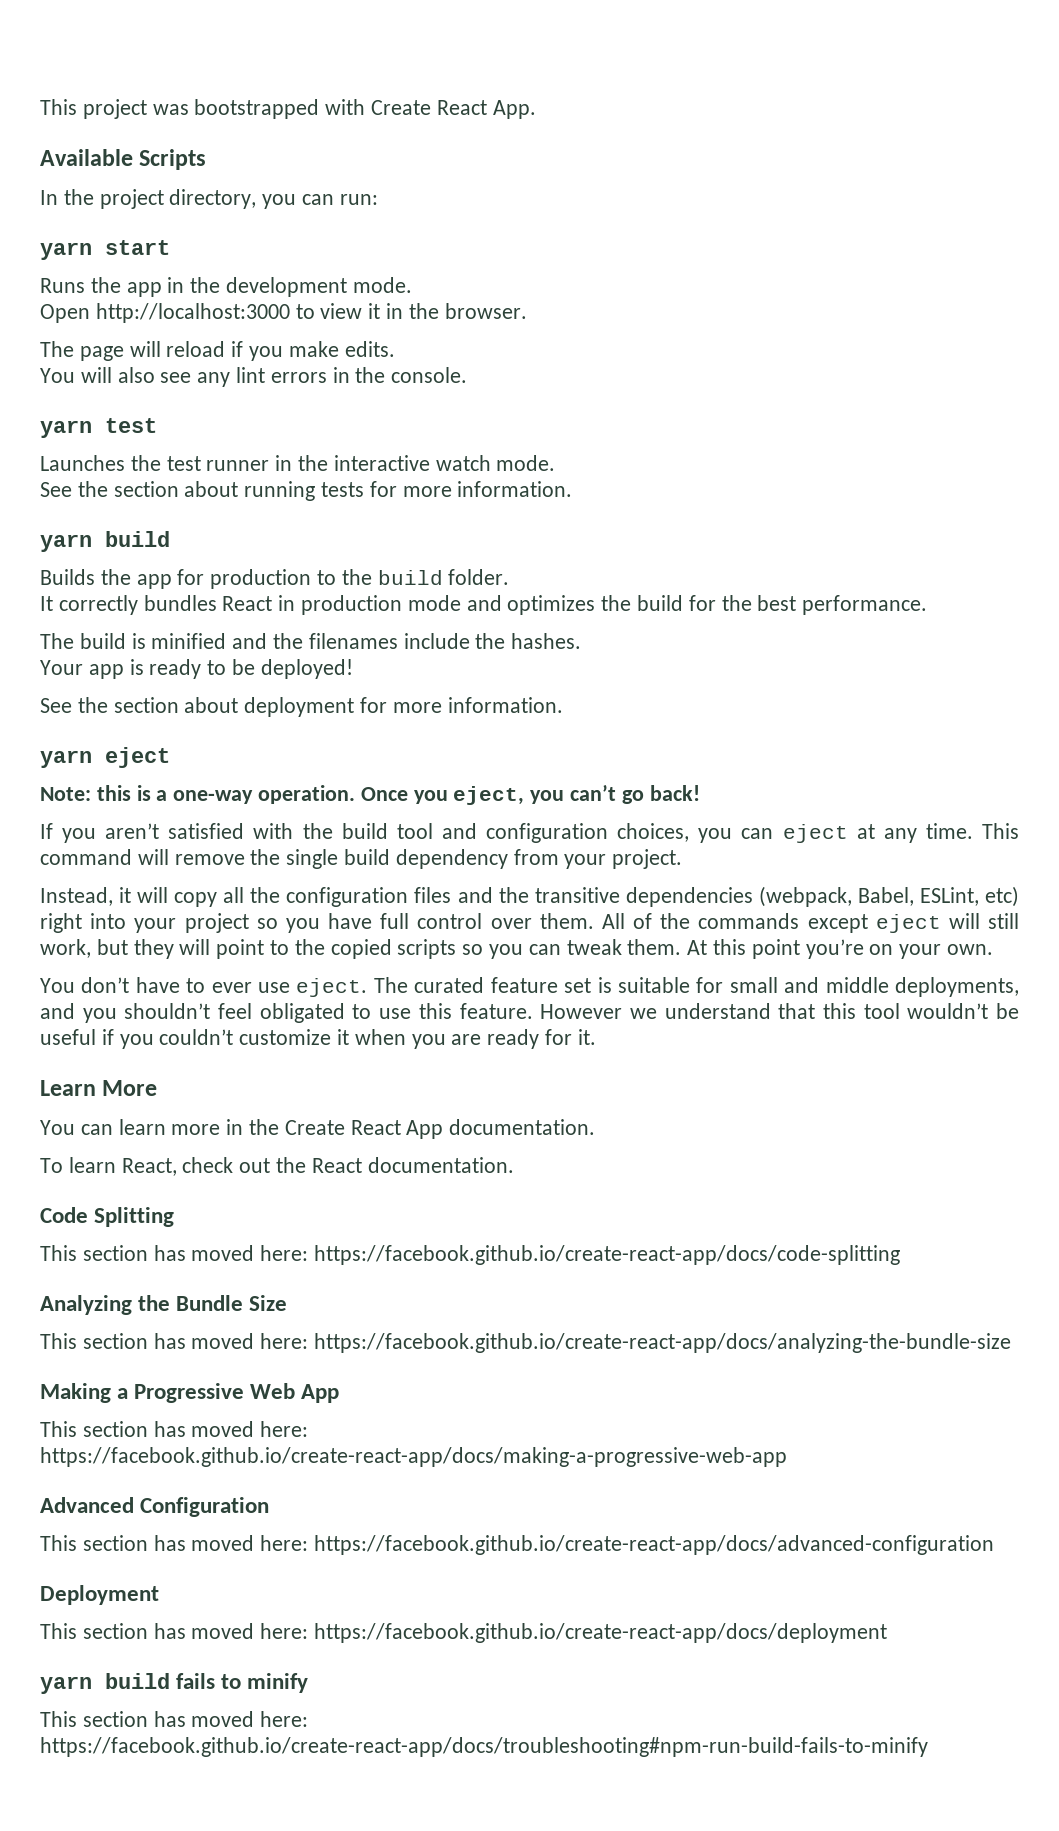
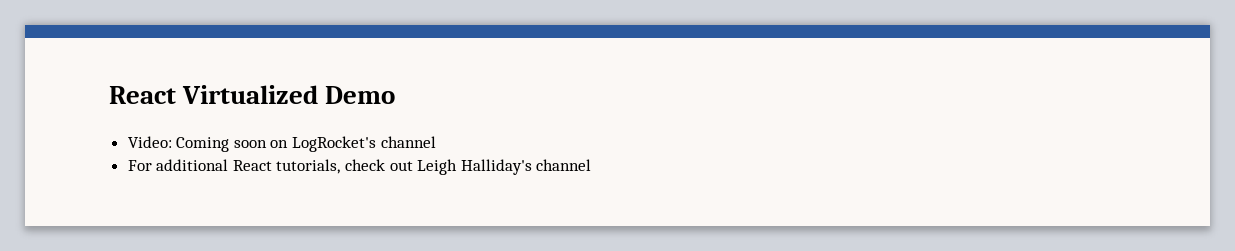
[40,99,536,119] [40,149,207,170] [40,189,378,209] [40,240,170,260] [40,277,412,297] [40,303,527,323] [40,341,395,361] [40,367,468,387] [40,418,157,438] [40,455,556,471] [40,481,573,501] [40,531,170,552] [40,569,510,589] [40,595,928,615] [40,633,582,649] [40,659,353,679] [40,697,563,717] [40,747,170,768] [40,785,700,805] [40,823,1019,843] [40,849,683,869] [40,886,1020,907] [40,913,1019,933] [40,939,994,959] [40,977,1019,997] [40,1003,1019,1023] [40,1029,596,1049] [40,1080,158,1096] [40,1119,596,1139] [40,1157,514,1176] [40,1207,175,1227] [40,1245,901,1265] [40,1295,288,1315] [40,1333,1012,1353] [40,1383,340,1403] [40,1421,309,1437] [40,1447,787,1467] [40,1497,270,1517] [40,1535,995,1555] [40,1585,159,1605] [40,1623,888,1643] [40,1673,309,1694] [40,1711,309,1727] [40,1737,928,1757] This project was bootstrapped with Create React App. // Available Scripts // In the project directory, you can run: // yarn start // Runs the app in the development mode. // Open http://localhost:3000 to view it in the browser. // The page will reload if you make edits. // You will also see any lint errors in the console. // yarn test // Launches the test runner in the interactive watch mode. // See the section about running tests for more information. // yarn build // Builds the app for production to the build folder. // It correctly bundles React in production mode and optimizes the build for the best performance. // The build is minified and the filenames include the hashes. // Your app is ready to be deployed! // See the section about deployment for more information. // yarn eject // Note: this is a one-way operation. Once you eject, you can’t go back! // If you aren’t satisfied with the build tool and configuration choices, you can eject at any time. This command will remove the single build dependency from your project. // Instead, it will copy all the configuration files and the transitive dependencies (webpack, Babel, ESLint, etc) right into your project so you have full control over them. All of the commands except eject will still work, but they will point to the copied scripts so you can tweak them. At this point you’re on your own. // You don’t have to ever use eject. The curated feature set is suitable for small and middle deployments, and you shouldn’t feel obligated to use this feature. However we understand that this tool wouldn’t be useful if you couldn’t customize it when you are ready for it. // Learn More // You can learn more in the Create React App documentation. // To learn React, check out the React documentation. // Code Splitting // This section has moved here: https://facebook.github.io/create-react-app/docs/code-splitting // Analyzing the Bundle Size // This section has moved here: https://facebook.github.io/create-react-app/docs/analyzing-the-bundle-size // Making a Progressive Web App // This section has moved here: https://facebook.github.io/create-react-app/docs/making-a-progressive-web-app // Advanced Configuration // This section has moved here: https://facebook.github.io/create-react-app/docs/advanced-configuration // Deployment // This section has moved here: https://facebook.github.io/create-react-app/docs/deployment // yarn build fails to minify // This section has moved here: https://facebook.github.io/create-react-app/docs/troubleshooting#npm-run-build-fails-to-minify -> [109,85,396,104] [127,136,436,152] [127,159,592,175] React Virtualized Demo // Video: Coming soon on LogRocket's channel // For additional React tutorials, check out Leigh Halliday's channel

